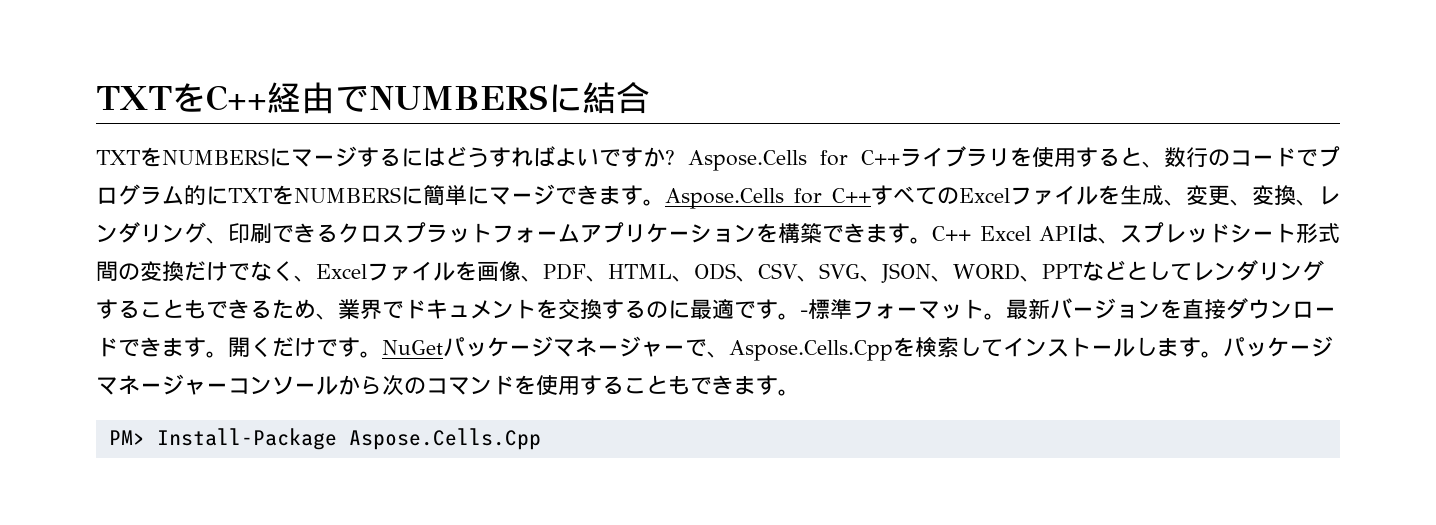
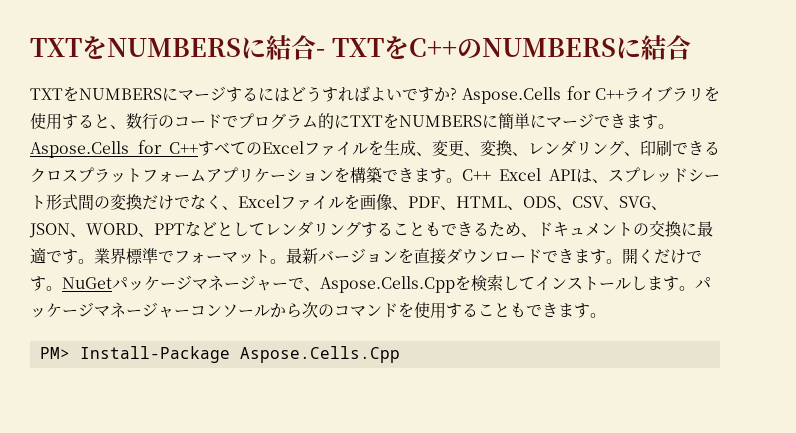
[96,82,369,114] TXTをC++経由で -> [30,35,482,60] TXTをNUMBERSに結合- TXTをC++の
[338,299,404,319] 業界で -> (537, 235) none
[536,299,668,320] を交換するの -> [633,220,681,237] の交換
[800,299,852,319] -標準 -> [94,248,174,264] 業界標準で

